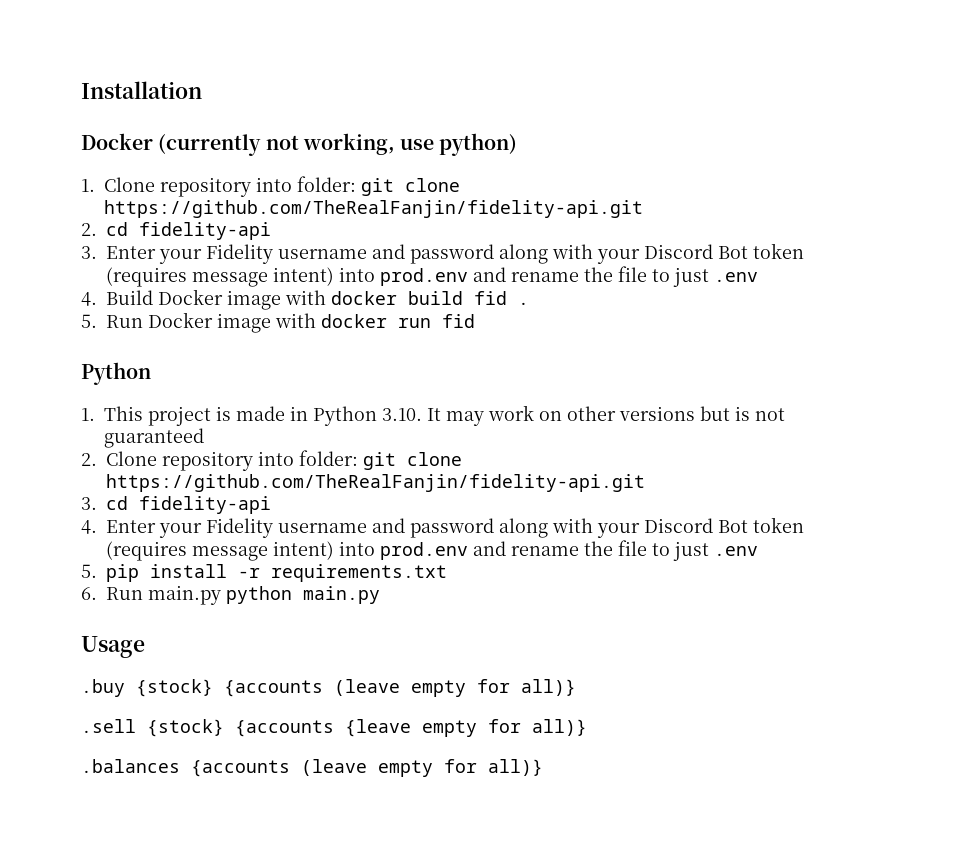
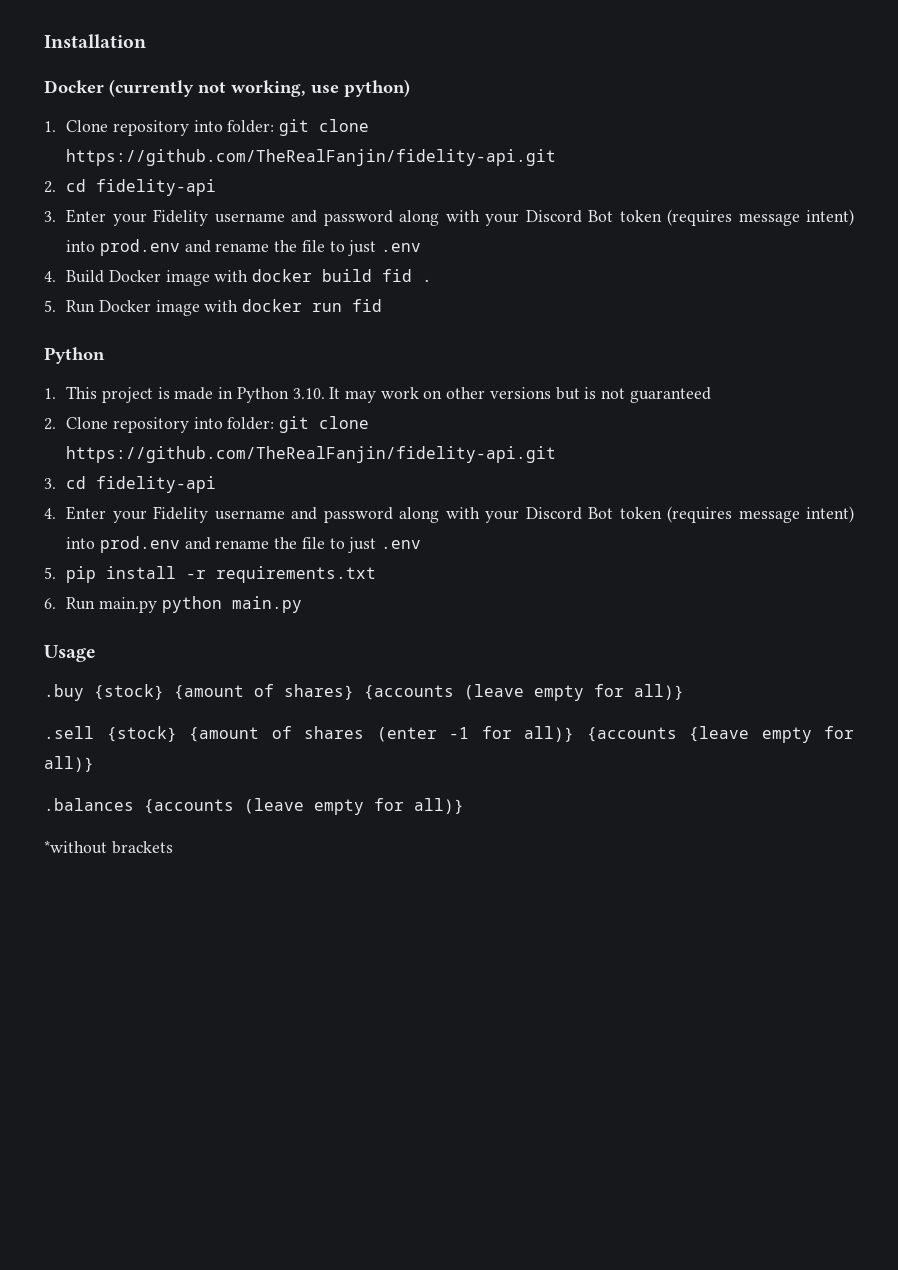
(213, 688) none -> [174,684,354,700] {amount of shares}
(224, 728) none -> [189,726,574,742] {amount of shares (enter -1 for all)}
(543, 767) none -> [44,840,173,854] // *without brackets

